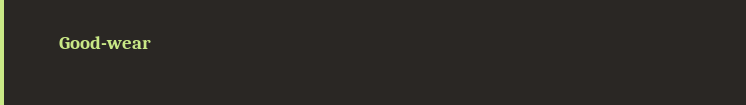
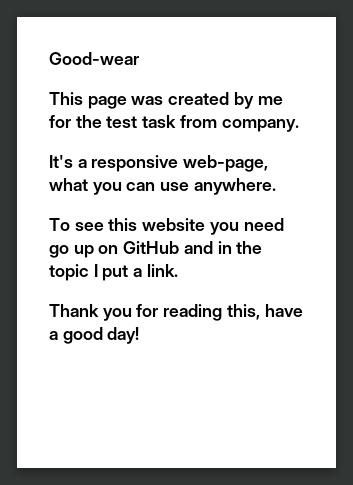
(151, 42) none -> [49,92,283,109] [49,115,299,132] [49,155,269,172] [49,178,276,195] [49,218,284,235] [49,241,263,258] [49,264,178,281] [49,304,303,321] [49,327,140,344] // This page was created by me for the test task from company. // It's a responsive web-page, what you can use anywhere. // To see this website you need go up on GitHub and in the topic I put a link. // Thank you for reading this, have a good day!

